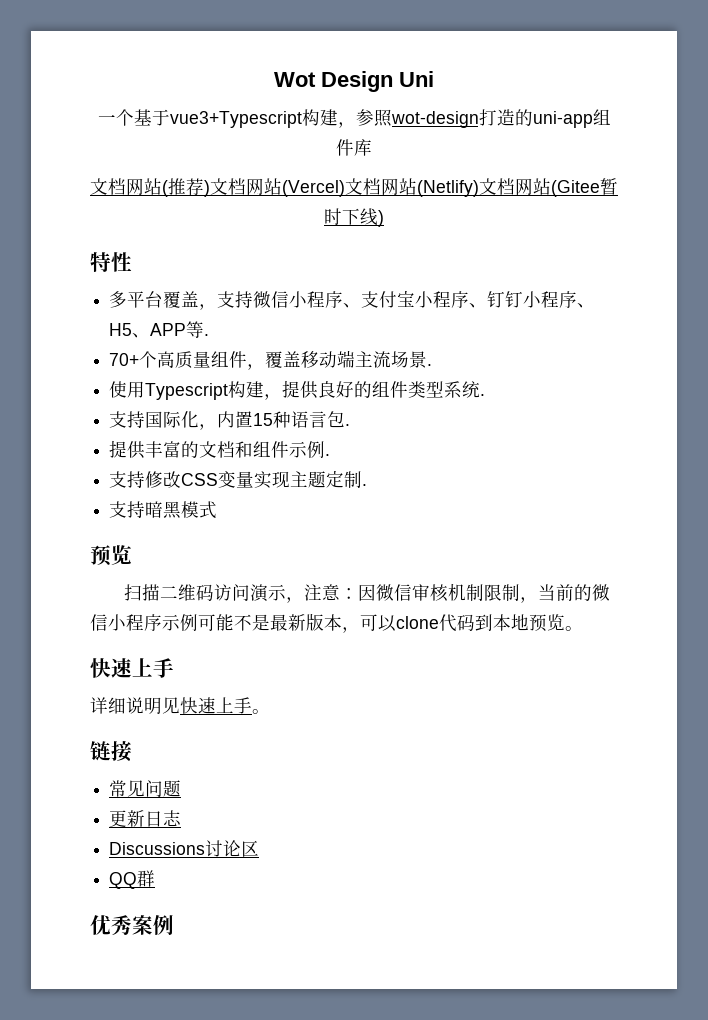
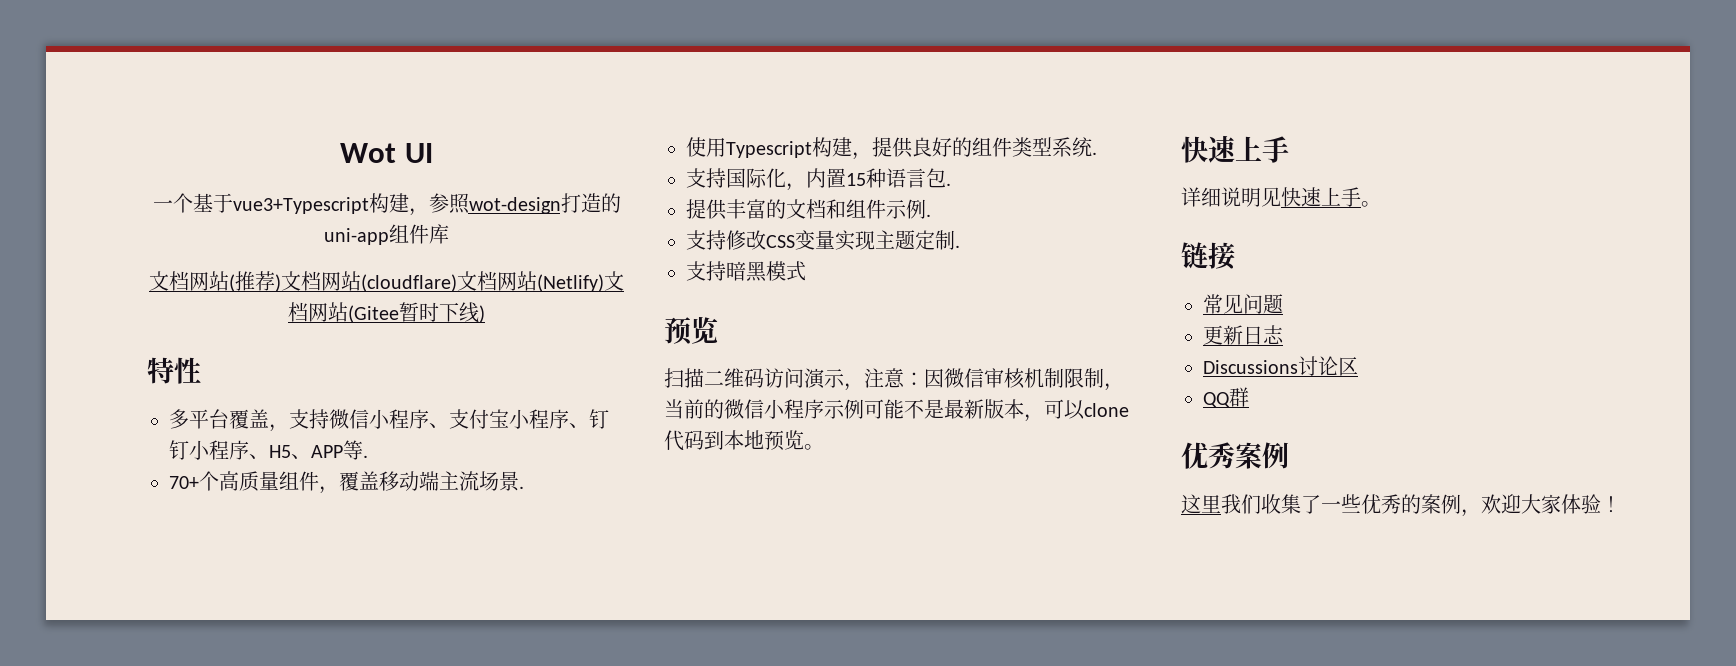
[321,71,434,92] Design Uni -> [404,143,433,163] UI
[282,180,345,197] (Vercel) -> [361,274,457,292] (cloudflare)
(174, 924) none -> [1181,494,1621,517] // 这里我们收集了一些优秀的案例，欢迎大家体验！

